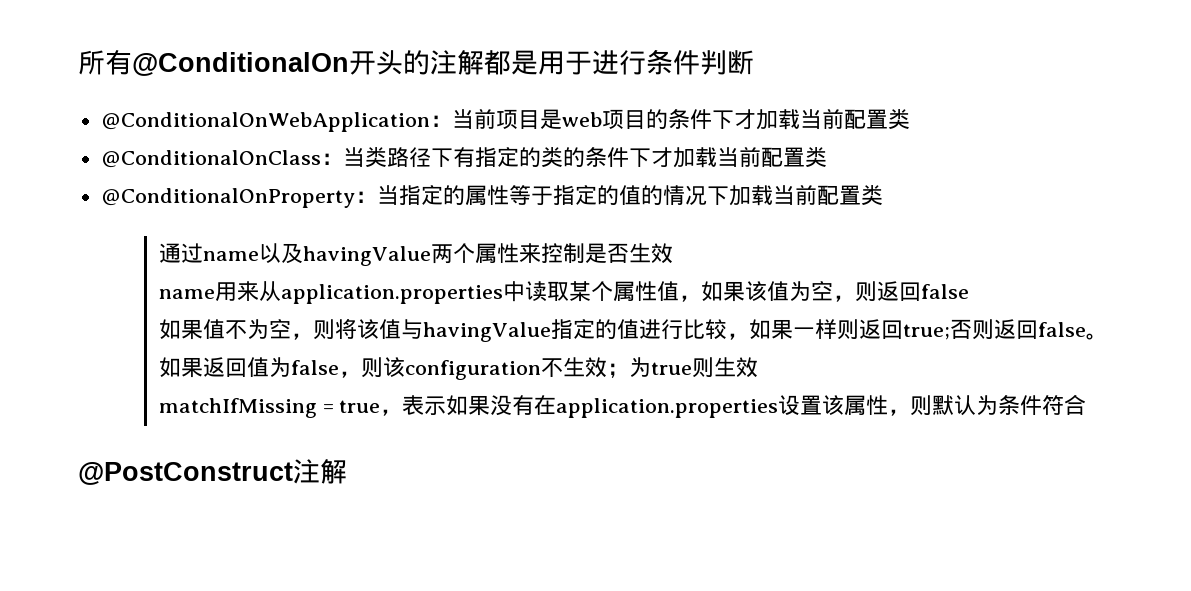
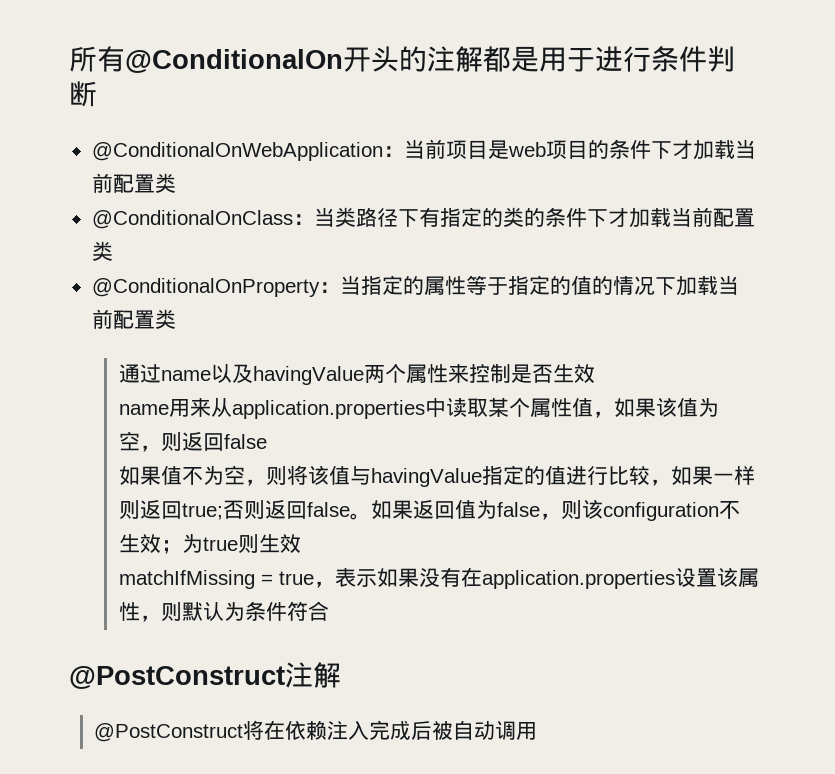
(347, 471) none -> [93,720,537,742] // @PostConstruct将在依赖注入完成后被自动调用

